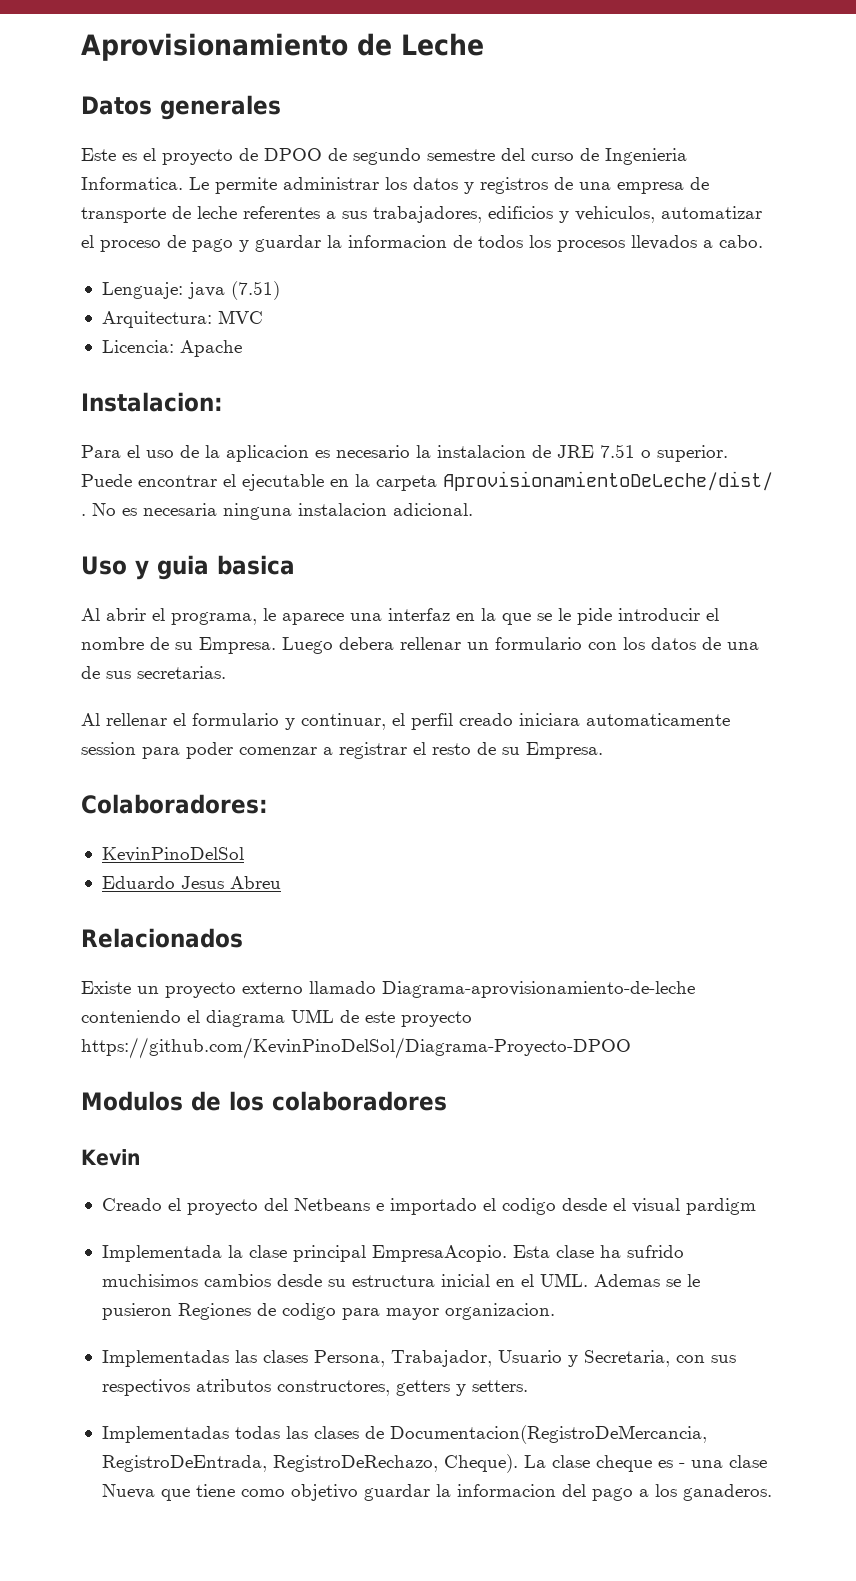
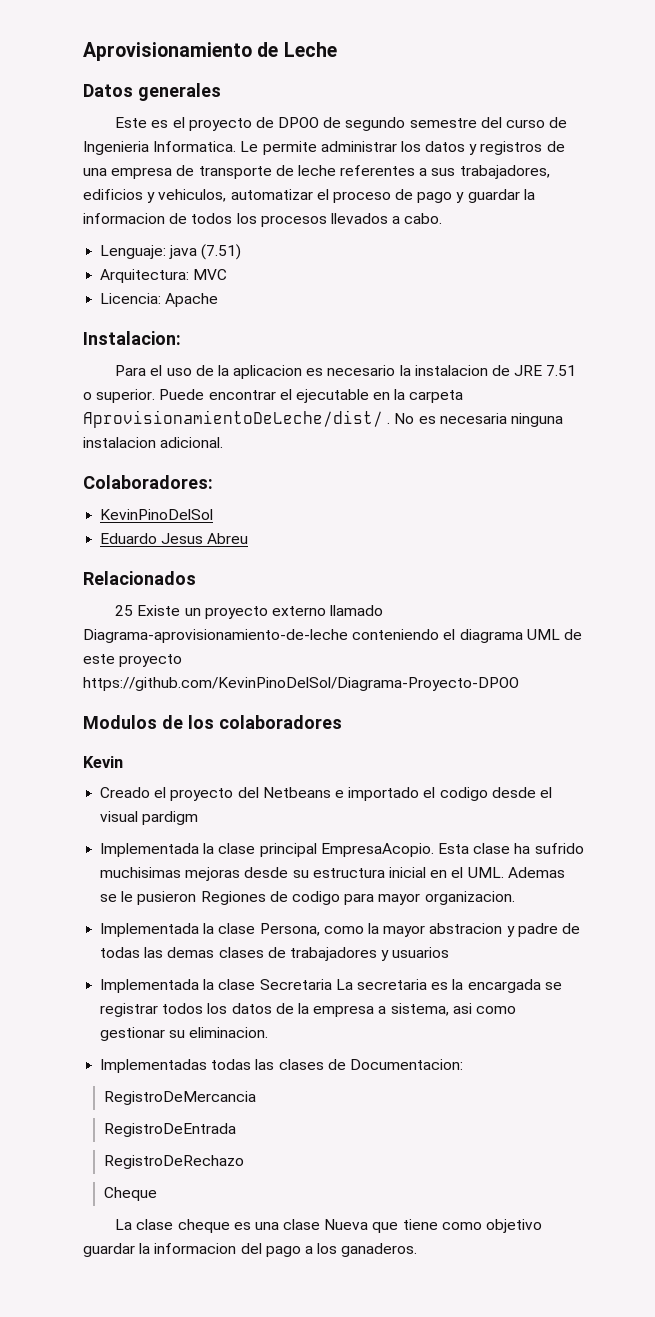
[81,555,295,580] [81,608,719,625] [81,637,759,654] [81,666,226,679] [81,713,730,730] [81,742,603,759] // Uso y guia basica // Al abrir el programa, le aparece una interfaz en la que se le pide introducir el nombre de su Empresa. Luego debera rellenar un formulario con los datos de una de sus secretarias. // Al rellenar el formulario y continuar, el perfil creado iniciara automaticamente session para poder comenzar a registrar el resto de su Empresa. -> (224, 442) none
(243, 938) none -> [115,605,134,616] 25
[101,1274,271,1287] muchisimos cambios -> [100,867,241,881] muchisimas mejoras
[101,1350,736,1367] [101,1379,528,1396] Implementadas las clases Persona, Trabajador, Usuario y Secretaria, con sus respectivos atributos constructores, getters y setters. -> [100,923,580,937] [100,947,450,961] [100,979,562,993] [100,1003,516,1017] [100,1027,269,1041] Implementada la clase Persona, como la mayor abstracion y padre de todas las demas clases de trabajadores y usuarios // Implementada la clase Secretaria La secretaria es la encargada se registrar todos los datos de la empresa a sistema, asi como gestionar su eliminacion.
[389,1425,707,1444] [101,1454,518,1473] Documentacion(RegistroDeMercancia, RegistroDeEntrada, RegistroDeRechazo, Cheque). -> [349,1059,463,1070] [103,1091,256,1105] [103,1123,236,1137] [103,1155,244,1169] [103,1187,157,1201] Documentacion: // RegistroDeMercancia // RegistroDeEntrada // RegistroDeRechazo // Cheque //
[678,1463,685,1468] - -> (251, 1226) none

